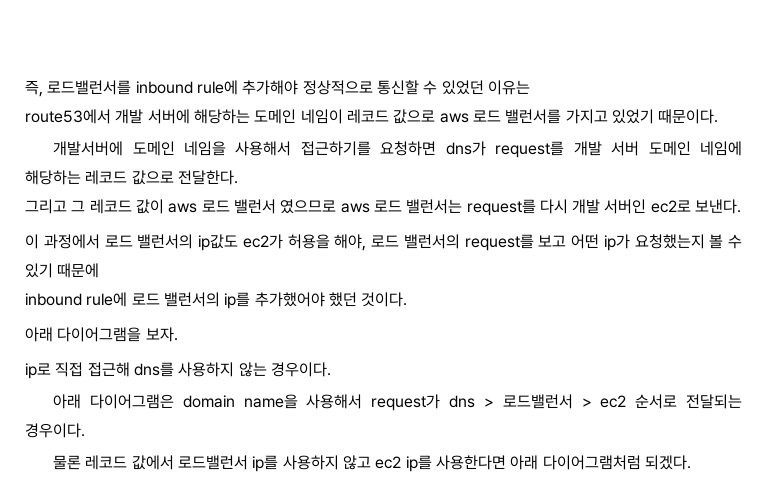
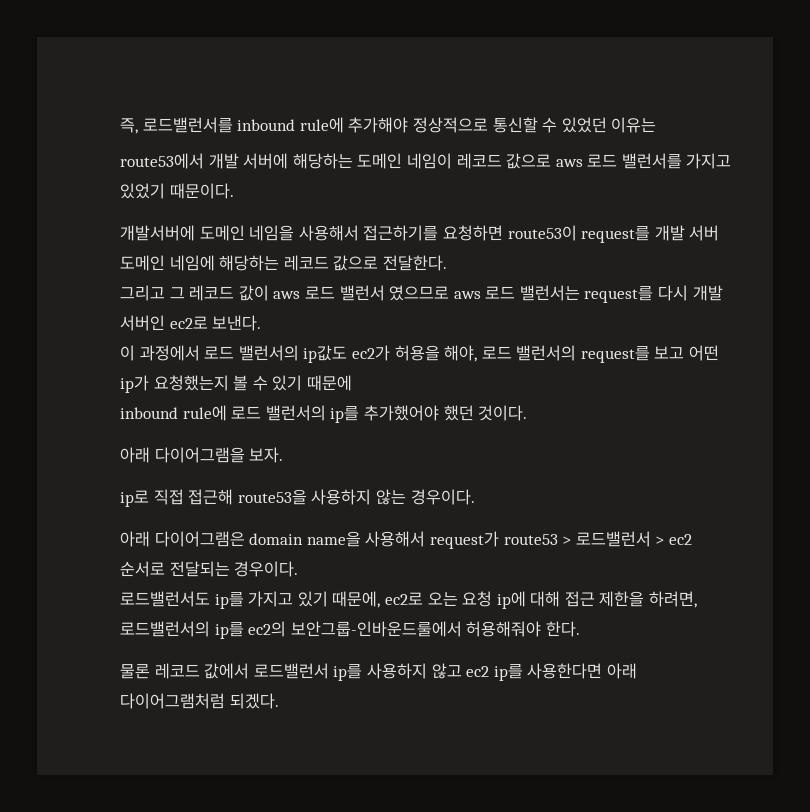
[445,141,486,156] dns가 -> [507,225,577,241] route53이
[133,362,174,377] dns를 -> [237,489,307,505] route53을
[449,395,476,408] dns -> [503,534,558,545] route53
(85, 430) none -> [120,591,698,609] [120,621,580,639] // 로드밸런서도 ip를 가지고 있기 때문에, ec2로 오는 요청 ip에 대해 접근 제한을 하려면, 로드밸런서의 ip를 ec2의 보안그룹-인바운드룰에서 허용해줘야 한다.

